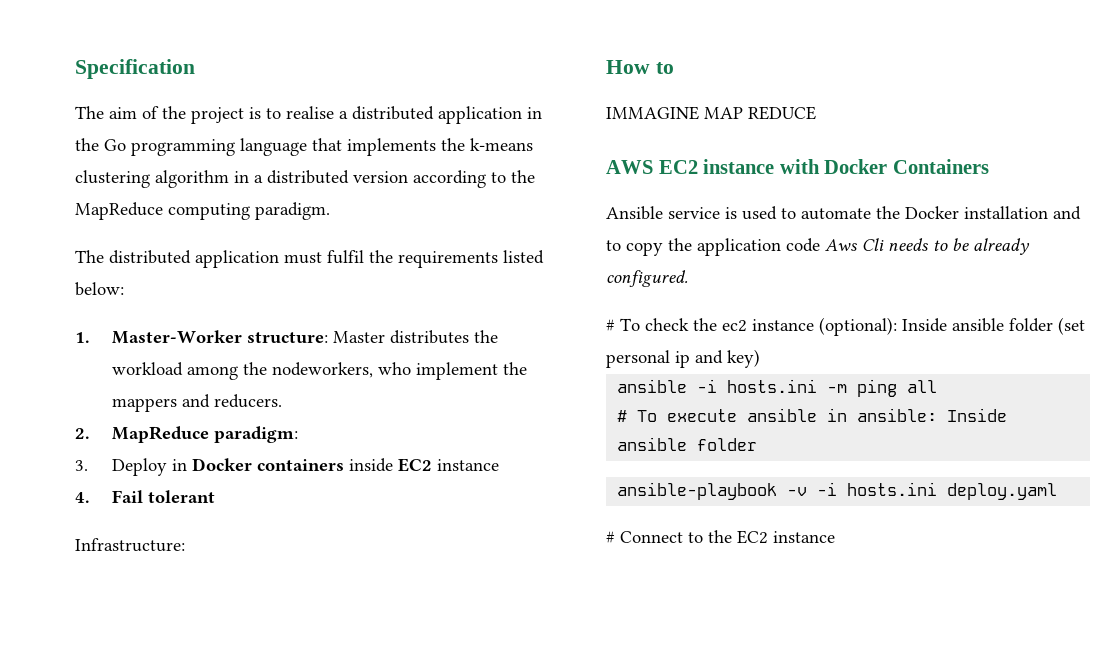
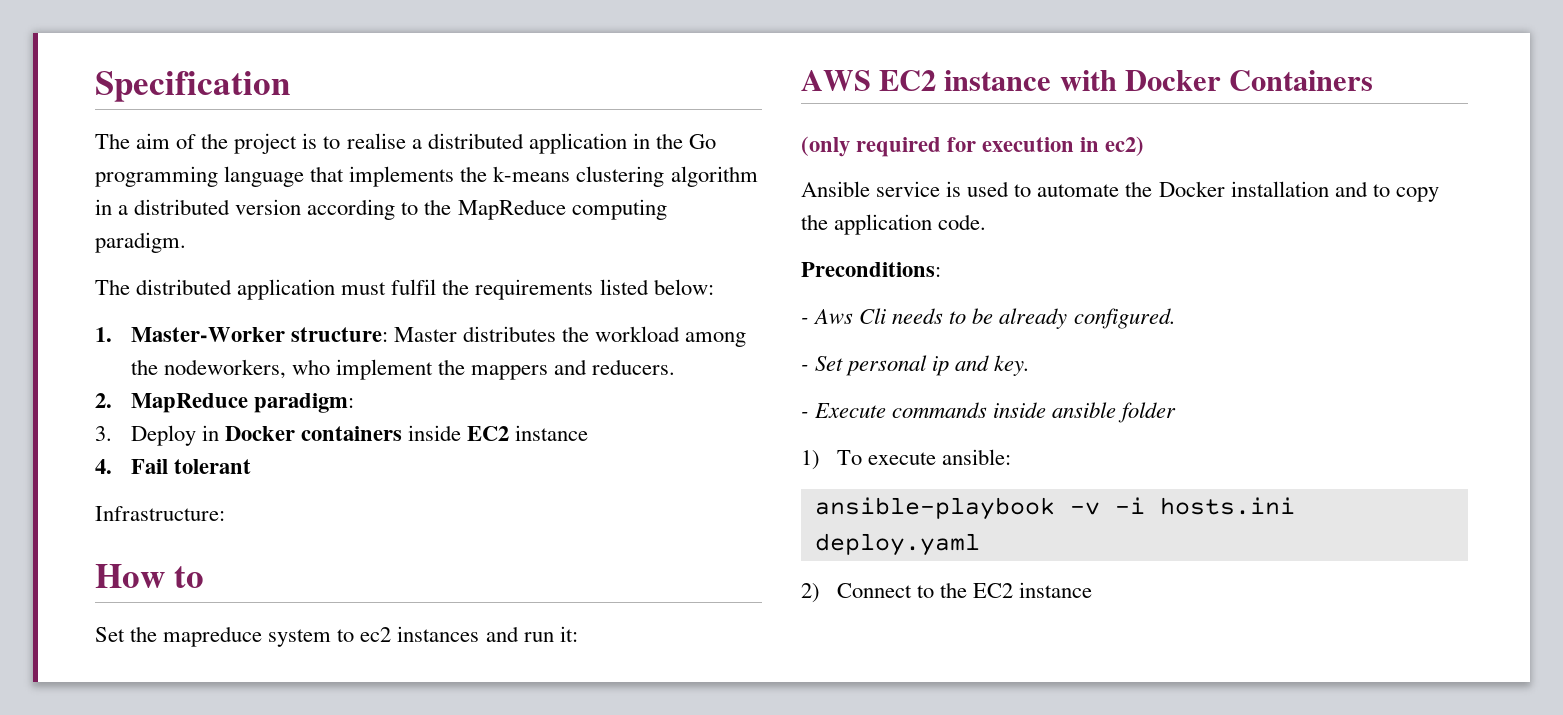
[606,106,816,120] IMMAGINE MAP REDUCE -> [95,626,578,647] Set the mapreduce system to ec2 instances and run it:
(989, 166) none -> [801,136,1145,157] // (only required for execution in ec2)
[786,238,820,252] code -> [938,214,987,230] [801,262,941,277] [801,318,809,324] code. // Preconditions: // -
[606,317,1085,336] [606,349,760,368] [617,379,938,397] [617,408,1008,422] [617,437,758,451] # To check the ec2 instance (optional): Inside ansible folder (set personal ip and key) // ansible -i hosts.ini -m ping all // # To execute ansible in ansible: Inside ansible folder -> [801,355,1031,376] [801,402,1177,423] [801,449,1012,470] - Set personal ip and key. // - Execute commands inside ansible folder // 1) To execute ansible:
[606,531,615,543] # -> [801,583,820,603] 2)

